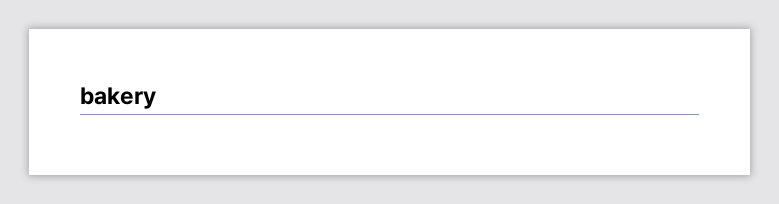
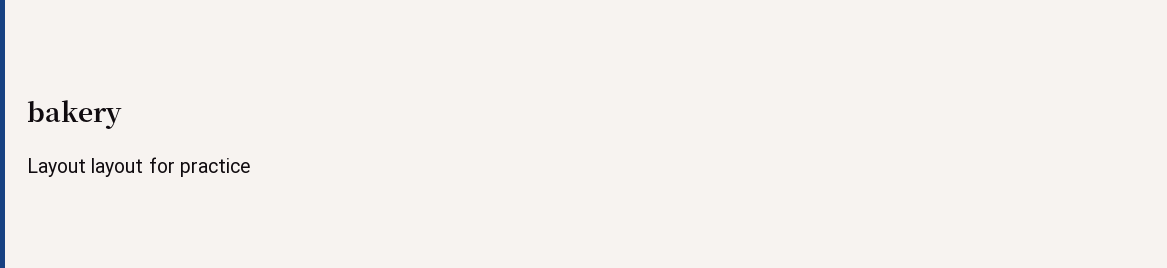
(156, 98) none -> [27,157,250,177] // Layout layout for practice

